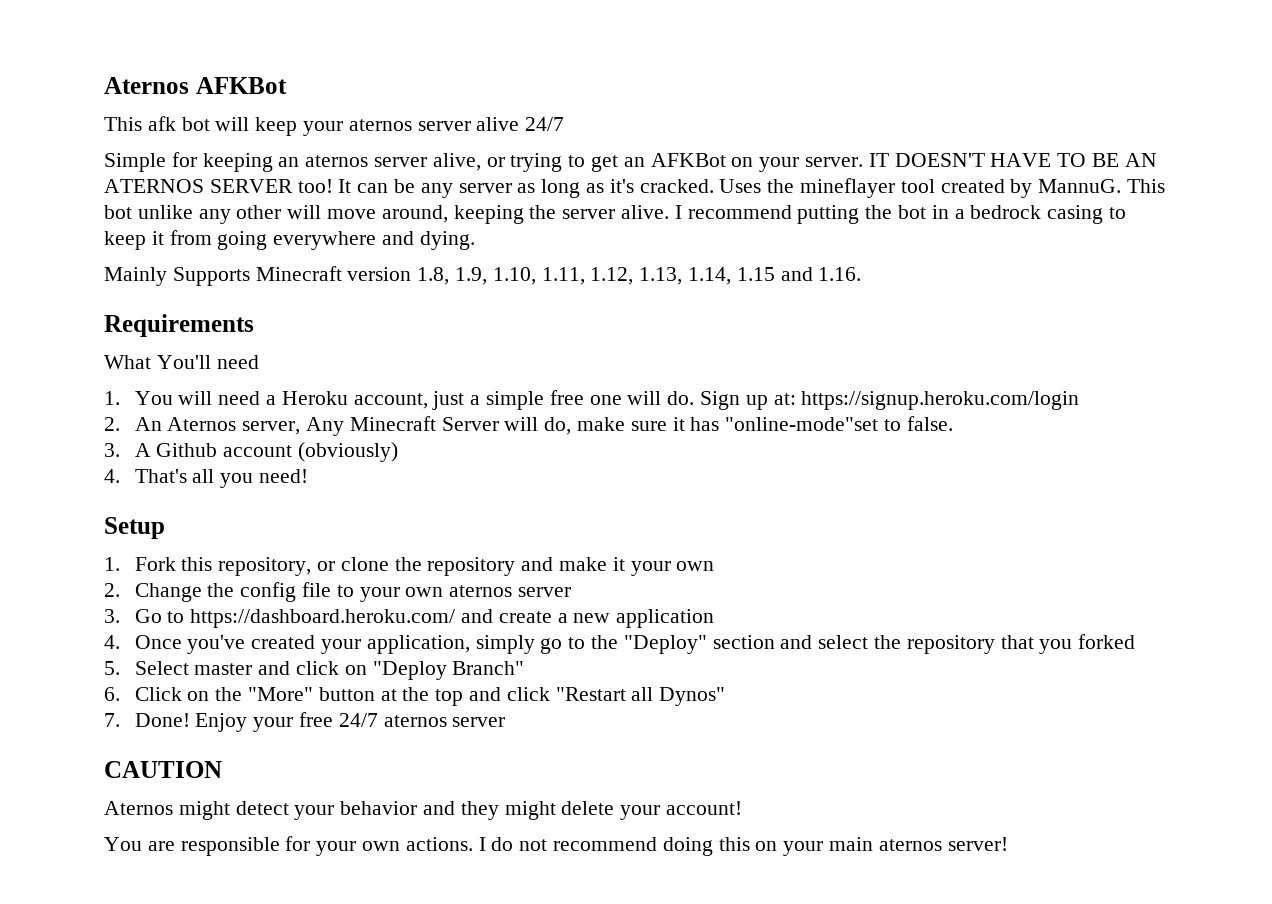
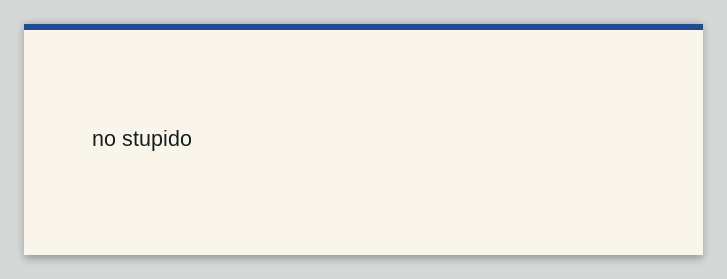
[104,77,287,94] [104,116,565,136] [104,152,1157,172] [104,178,1166,198] [104,205,1127,224] [104,230,475,250] [104,266,862,286] [104,314,254,337] [104,355,259,369] [104,390,1080,410] [104,416,953,436] [104,442,398,462] [104,469,308,488] [104,517,165,539] [104,557,715,576] [104,582,571,602] [104,609,715,628] [104,634,1136,654] [104,661,525,680] [104,687,726,706] [104,712,506,732] [104,761,222,778] [104,801,743,820] [104,836,1008,856] Aternos AFKBot // This afk bot will keep your aternos server alive 24/7 // Simple for keeping an aternos server alive, or trying to get an AFKBot on your server. IT DOESN'T HAVE TO BE AN ATERNOS SERVER too! It can be any server as long as it's cracked. Uses the mineflayer tool created by MannuG. This bot unlike any other will move around, keeping the server alive. I recommend putting the bot in a bedrock casing to keep it from going everywhere and dying. // Mainly Supports Minecraft version 1.8, 1.9, 1.10, 1.11, 1.12, 1.13, 1.14, 1.15 and 1.16. // Requirements // What You'll need // 1. You will need a Heroku account, just a simple free one will do. Sign up at: https://signup.heroku.com/login // 2. An Aternos server, Any Minecraft Server will do, make sure it has "online-mode"set to false. // 3. A Github account (obviously) // 4. That's all you need! // Setup // 1. Fork this repository, or clone the repository and make it your own // 2. Change the config file to your own aternos server // 3. Go to https://dashboard.heroku.com/ and create a new application // 4. Once you've created your application, simply go to the "Deploy" section and select the repository that you forked // 5. Select master and click on "Deploy Branch" // 6. Click on the "More" button at the top and click "Restart all Dynos" // 7. Done! Enjoy your free 24/7 aternos server // CAUTION // Aternos might detect your behavior and they might delete your account! // You are responsible for your own actions. I do not recommend doing this on your main aternos server! -> [92,130,192,151] no stupido

